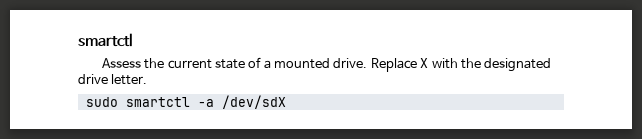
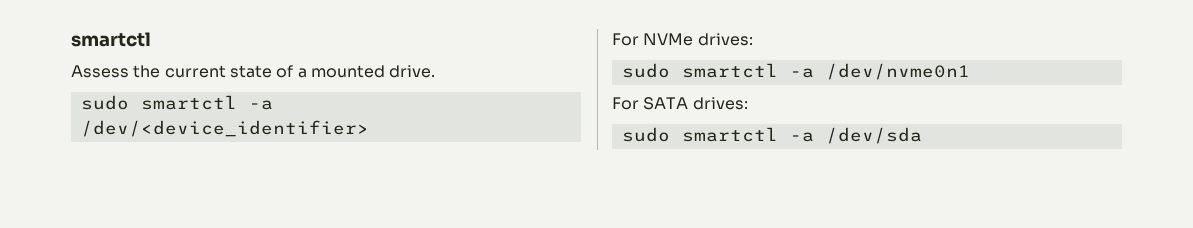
[370,58,552,72] [78,74,148,85] [85,95,286,109] Replace X with the designated drive letter. // sudo smartctl -a /dev/sdX -> [80,95,273,110] [80,120,369,137] [612,33,753,46] [621,63,970,80] [612,97,748,110] [621,127,922,144] // sudo smartctl -a /dev/<device_identifier> // For NVMe drives: // sudo smartctl -a /dev/nvme0n1 // For SATA drives: // sudo smartctl -a /dev/sda

